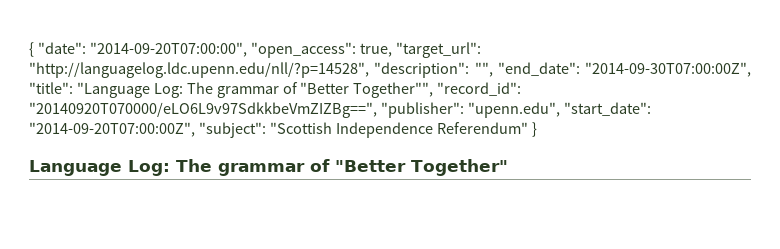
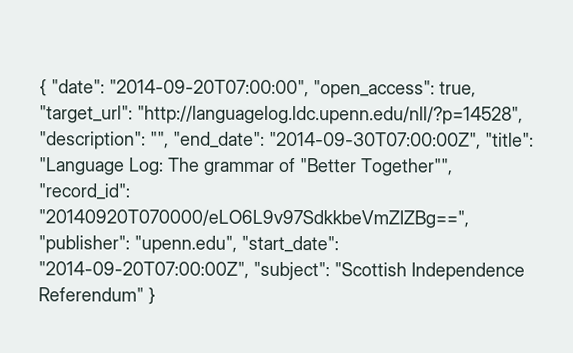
[29,159,508,176] // Language Log: The grammar of "Better Together" -> (156, 296) none

